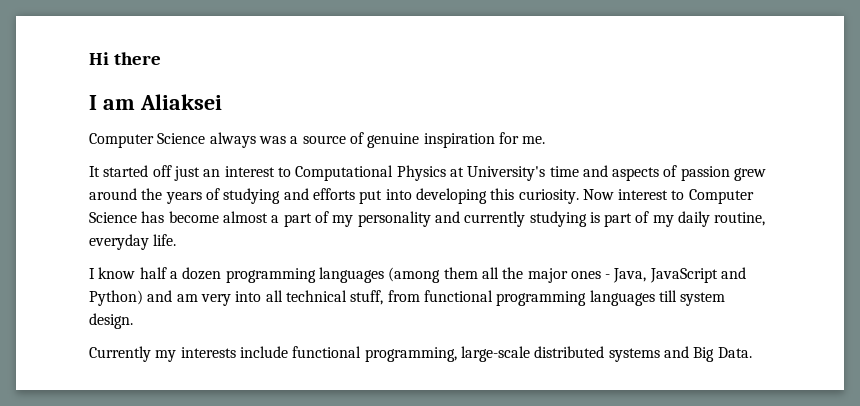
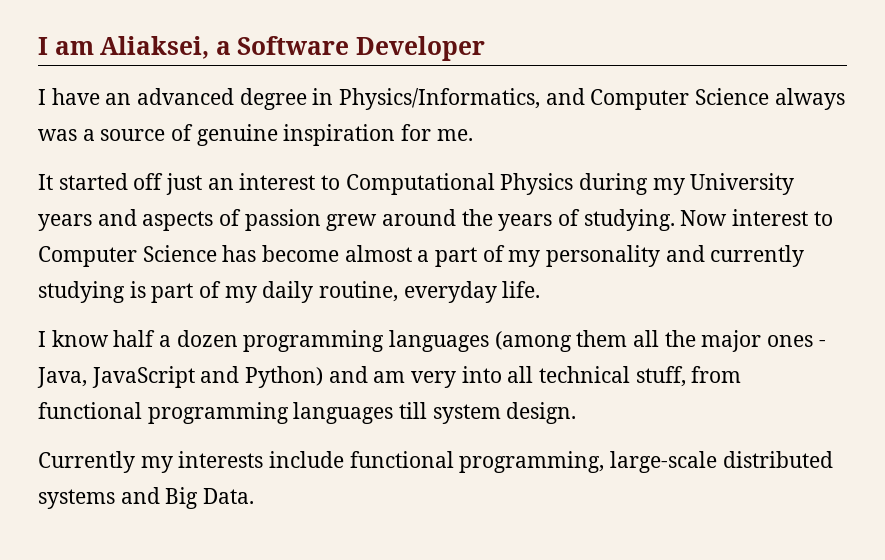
[89,52,161,65] [89,94,222,110] Hi there // I am Aliaksei // -> [38,36,486,61] [38,88,585,110] I am Aliaksei, a Software Developer // I have an advanced degree in Physics/Informatics, and
[449,166,579,181] at University's time -> [579,173,795,195] [38,214,92,231] during my University years
[223,188,579,204] studying and efforts put into developing this curiosity. -> [583,209,675,231] studying.

